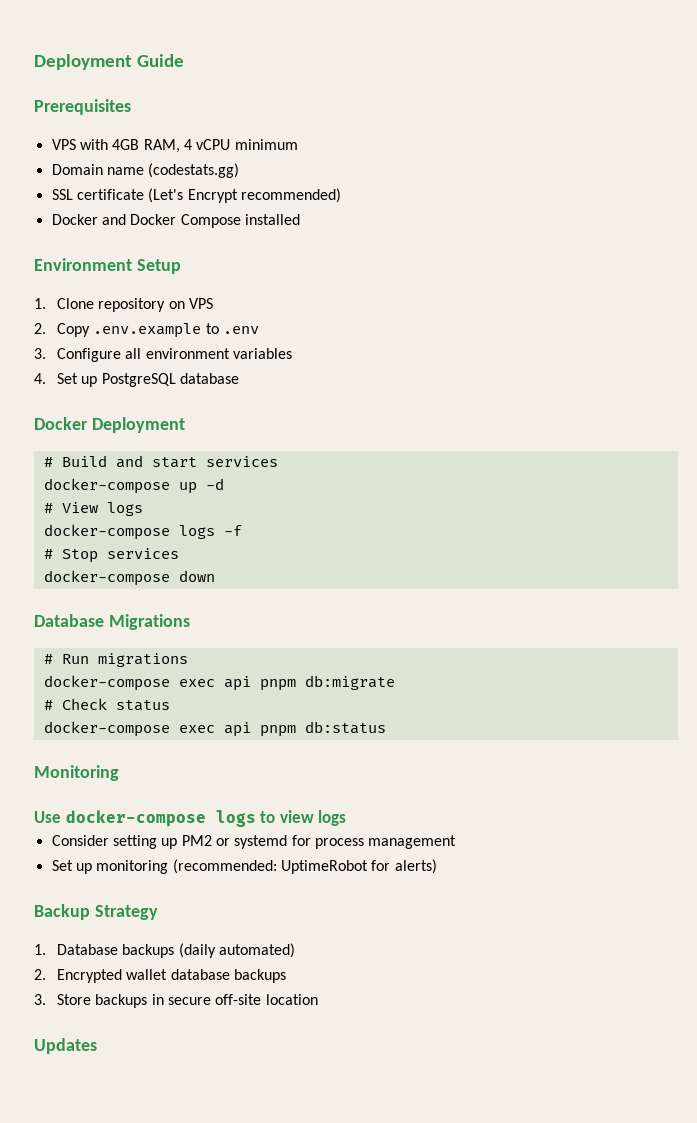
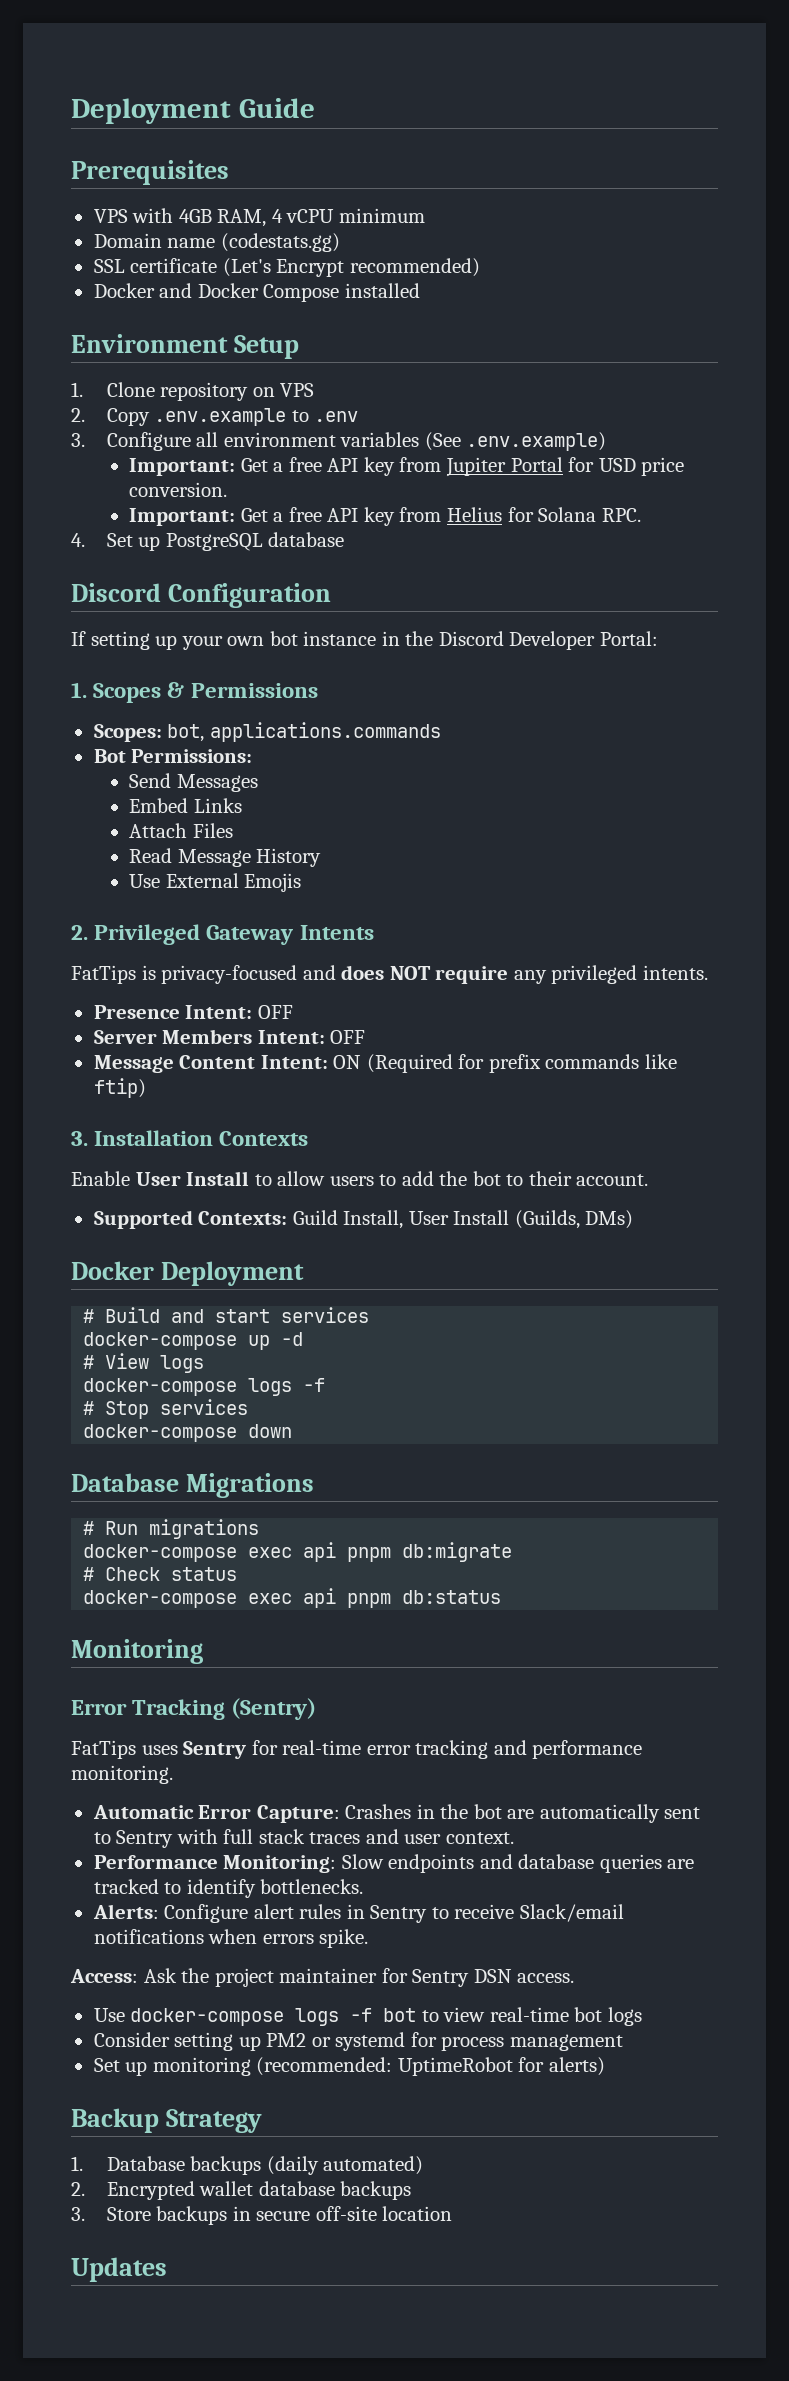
(293, 353) none -> [424,432,607,451] [129,457,685,477] [129,482,228,497] [129,507,641,526] (See .env.example) // Important: Get a free API key from Jupiter Portal for USD price conversion. // Important: Get a free API key from Helius for Solana RPC.
(240, 378) none -> [71,583,331,608] [71,631,658,650] [71,682,318,703] [93,722,441,742] [93,749,253,763] [129,773,258,792] [129,798,242,813] [129,823,233,838] [129,848,322,867] [129,873,302,892] [71,924,374,945] [71,965,708,984] [93,1005,293,1019] [93,1029,366,1044] [93,1054,677,1073] [93,1078,146,1098] [71,1130,309,1146] [71,1171,649,1186] [93,1210,634,1229] // Discord Configuration // If setting up your own bot instance in the Discord Developer Portal: // 1. Scopes & Permissions // Scopes: bot, applications.commands // Bot Permissions: // Send Messages // Embed Links // Attach Files // Read Message History // Use External Emojis // 2. Privileged Gateway Intents // FatTips is privacy-focused and does NOT require any privileged intents. // Presence Intent: OFF // Server Members Intent: OFF // Message Content Intent: ON (Required for prefix commands like ftip) // 3. Installation Contexts // Enable User Install to allow users to add the bot to their account. // Supported Contexts: Guild Install, User Install (Guilds, DMs)
[34,810,314,827] Use docker-compose logs to view -> [71,1698,317,1720] [71,1740,643,1759] [71,1765,173,1784] [92,1804,701,1823] [93,1829,514,1848] [93,1854,695,1873] [93,1879,364,1898] [92,1904,624,1923] [93,1929,369,1948] [70,1968,575,1987] [93,2007,603,2026] Error Tracking (Sentry) // FatTips uses Sentry for real-time error tracking and performance monitoring. // Automatic Error Capture: Crashes in the bot are automatically sent to Sentry with full stack traces and user context. // Performance Monitoring: Slow endpoints and database queries are tracked to identify bottlenecks. // Alerts: Configure alert rules in Sentry to receive Slack/email notifications when errors spike. // Access: Ask the project maintainer for Sentry DSN access. // Use docker-compose logs -f bot to view real-time bot

